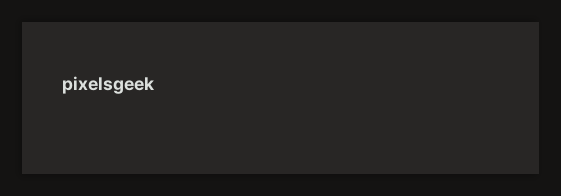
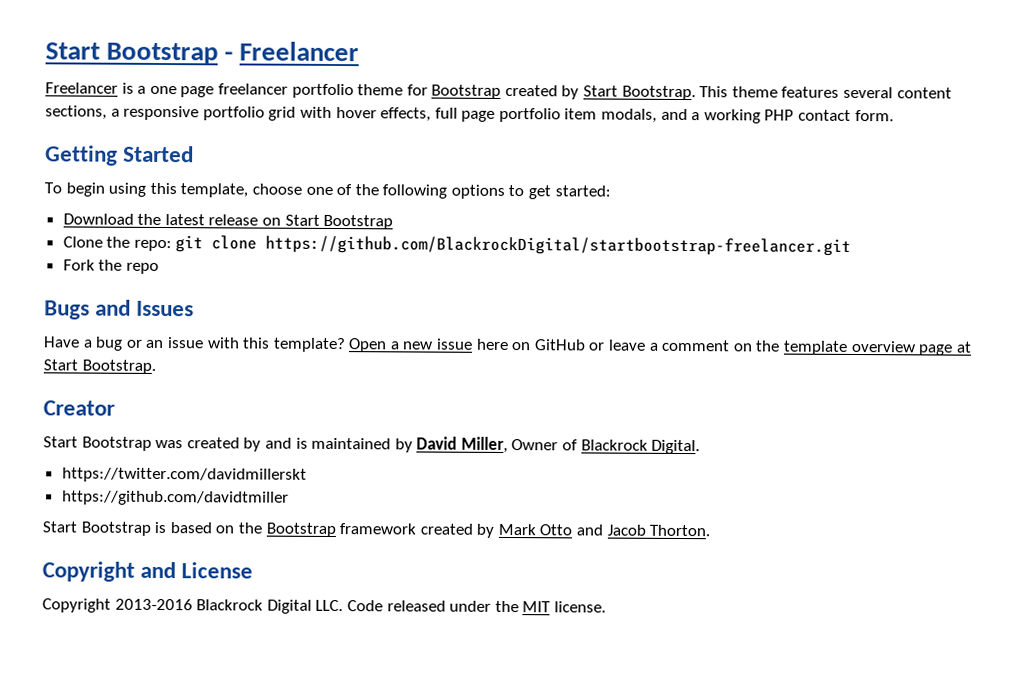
[62,76,155,94] pixelsgeek -> [45,41,360,65] [45,82,952,101] [45,105,894,124] [45,145,195,166] [44,182,611,200] [62,213,394,230] [62,235,852,256] [62,259,159,274] [44,299,195,320] [43,336,972,356] [43,359,156,374] [43,400,115,416] [43,436,701,455] [61,467,307,483] [61,490,289,506] [42,521,711,538] [42,561,254,582] [42,598,606,614] Start Bootstrap - Freelancer // Freelancer is a one page freelancer portfolio theme for Bootstrap created by Start Bootstrap. This theme features several content sections, a responsive portfolio grid with hover effects, full page portfolio item modals, and a working PHP contact form. // Getting Started // To begin using this template, choose one of the following options to get started: // Download the latest release on Start Bootstrap // Clone the repo: git clone https://github.com/BlackrockDigital/startbootstrap-freelancer.git // Fork the repo // Bugs and Issues // Have a bug or an issue with this template? Open a new issue here on GitHub or leave a comment on the template overview page at Start Bootstrap. // Creator // Start Bootstrap was created by and is maintained by David Miller, Owner of Blackrock Digital. // https://twitter.com/davidmillerskt // https://github.com/davidtmiller // Start Bootstrap is based on the Bootstrap framework created by Mark Otto and Jacob Thorton. // Copyright and License // Copyright 2013-2016 Blackrock Digital LLC. Code released under the MIT license.

